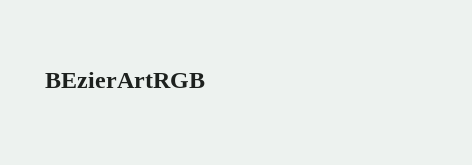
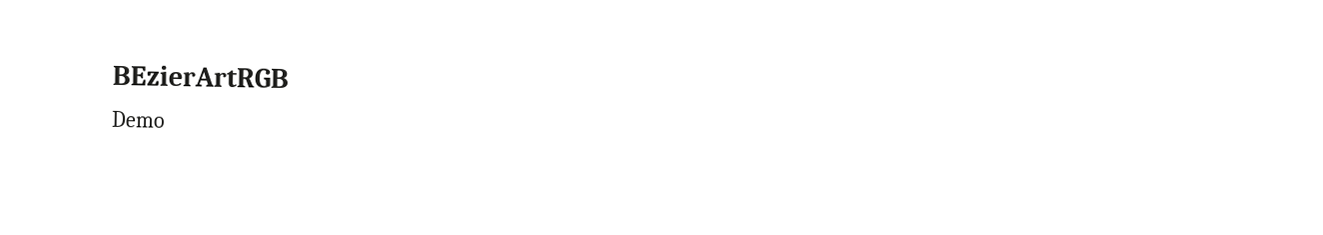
(205, 80) none -> [111,110,166,128] // Demo

